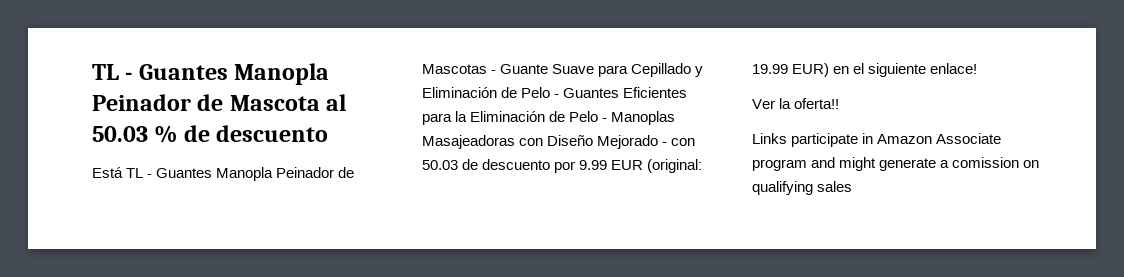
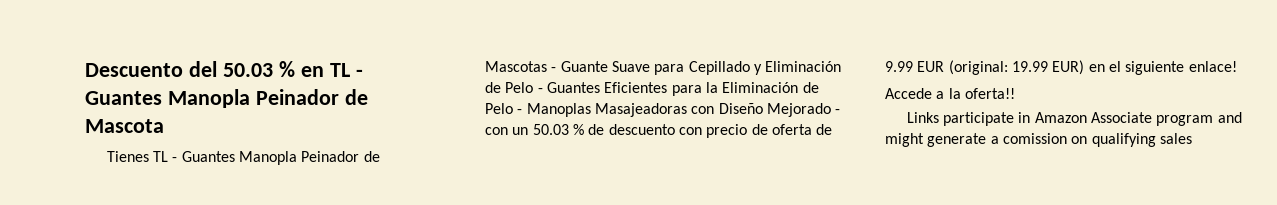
(92, 72) none -> [85,61,324,77] Descuento del 50.03 % en
[326,94,347,111] [92,125,329,143] [92,167,123,178] al 50.03 % de descuento // Está -> [106,151,149,162] // Tienes
[422,159,576,173] 50.03 de descuento por -> [512,124,833,138] un 50.03 % de descuento con precio de oferta de
[752,99,775,109] Ver -> [885,88,945,99] Accede a

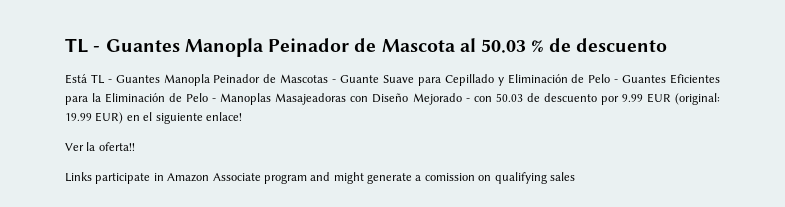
[85,61,324,77] Descuento del 50.03 % en -> (65, 45) none
[106,151,149,162] // Tienes -> [459,38,667,53] [65,74,87,84] al 50.03 % de descuento // Está
[512,124,833,138] un 50.03 % de descuento con precio de oferta de -> [495,93,619,105] 50.03 de descuento por
[885,88,945,99] Accede a -> [65,143,84,151] Ver

